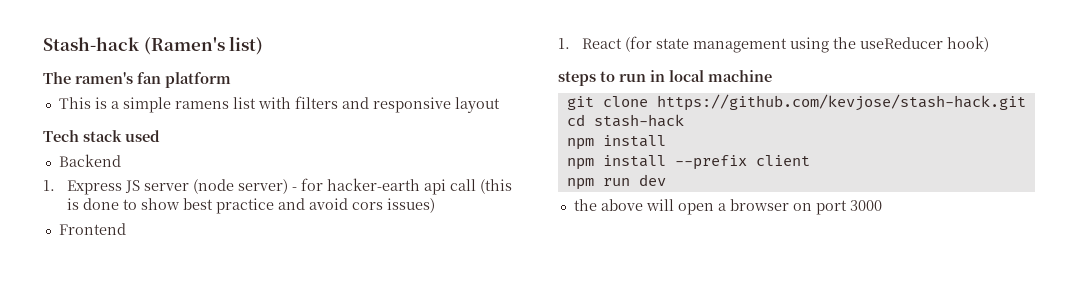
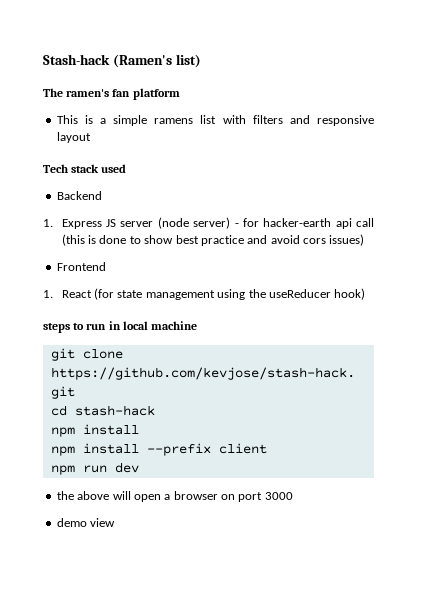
(882, 205) none -> [56,518,116,527] // demo view

